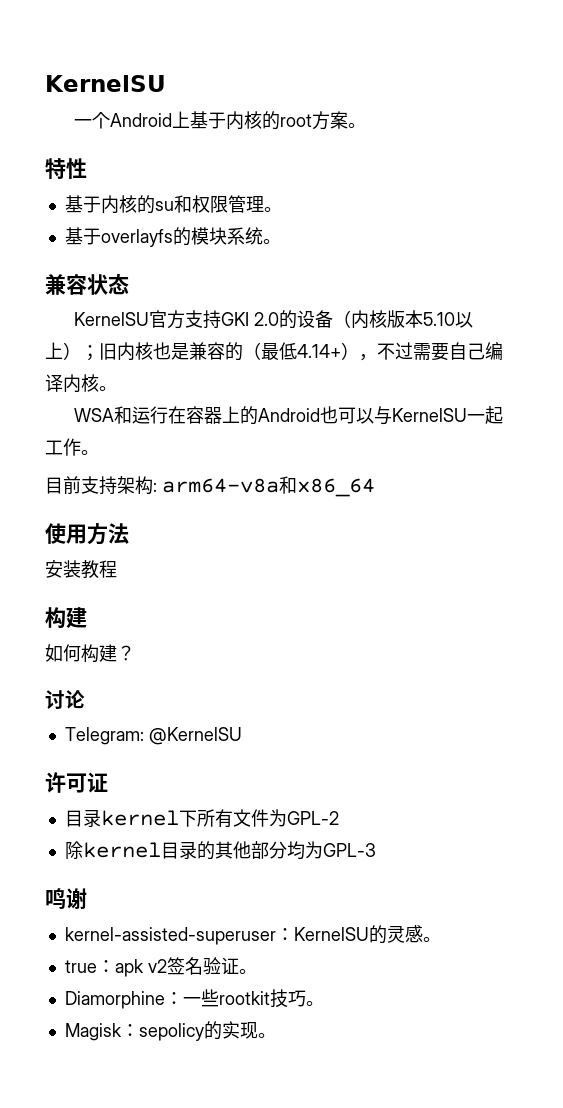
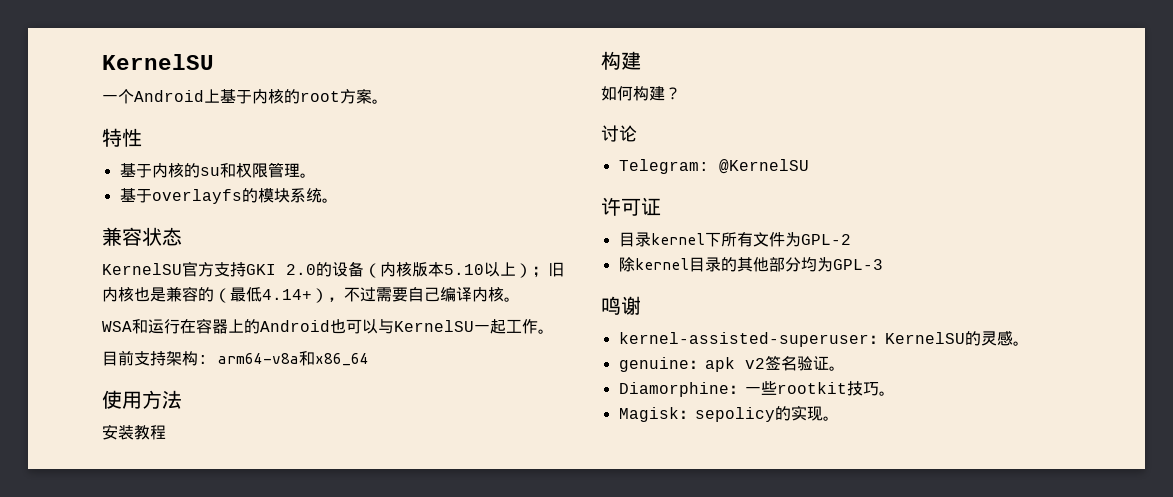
[64,960,97,973] true -> [618,357,689,372] genuine

